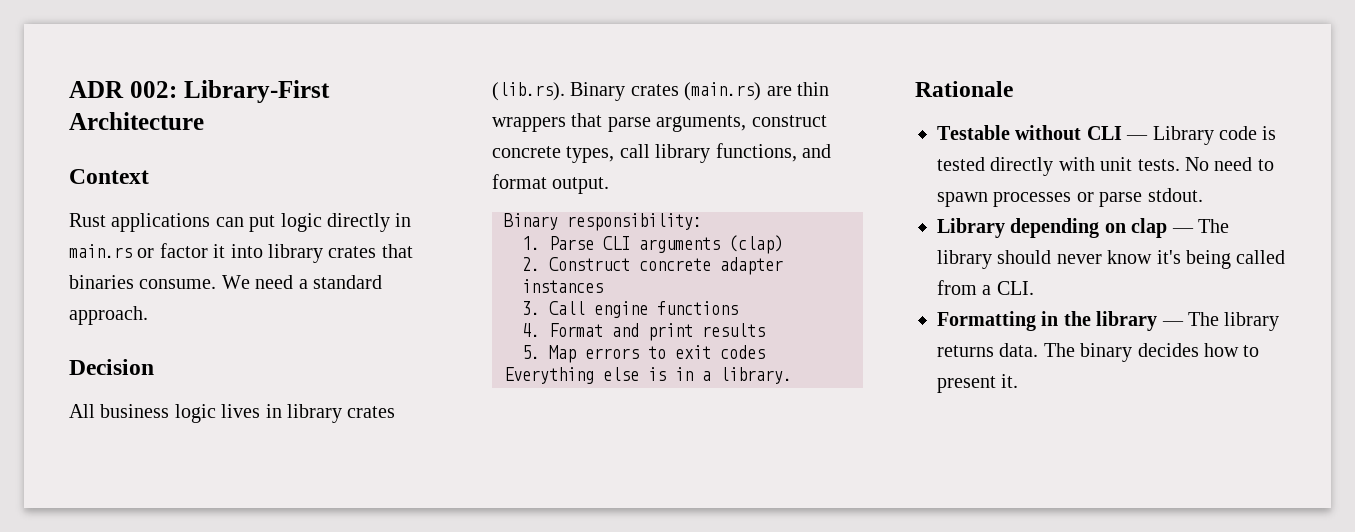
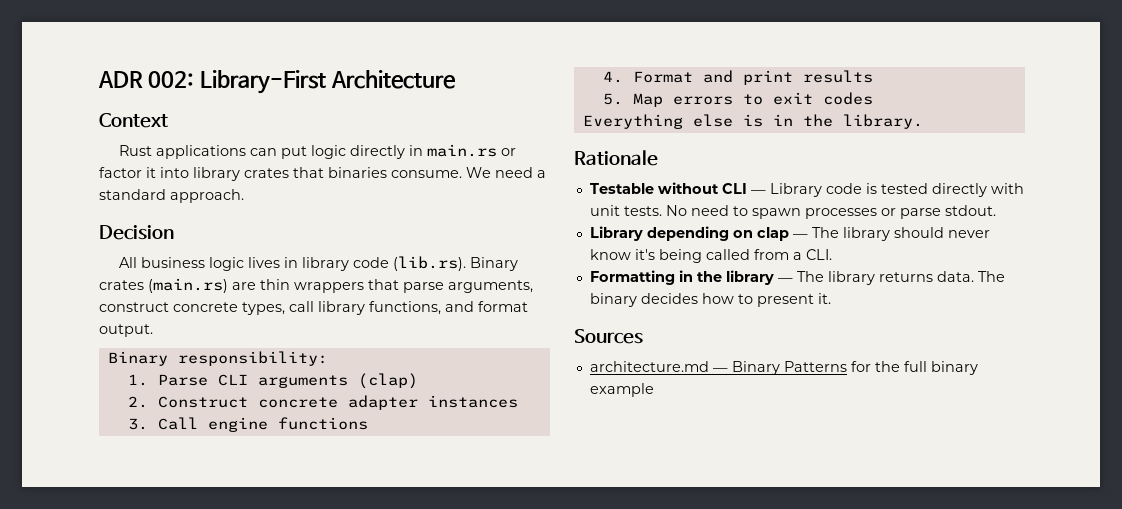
[347,406,396,418] crates -> [352,257,389,268] code
[702,371,711,381] a -> [802,114,833,127] the
(1019, 381) none -> [574,329,643,344] [589,361,978,375] [589,383,654,397] // Sources // architecture.md — Binary Patterns for the full binary example

